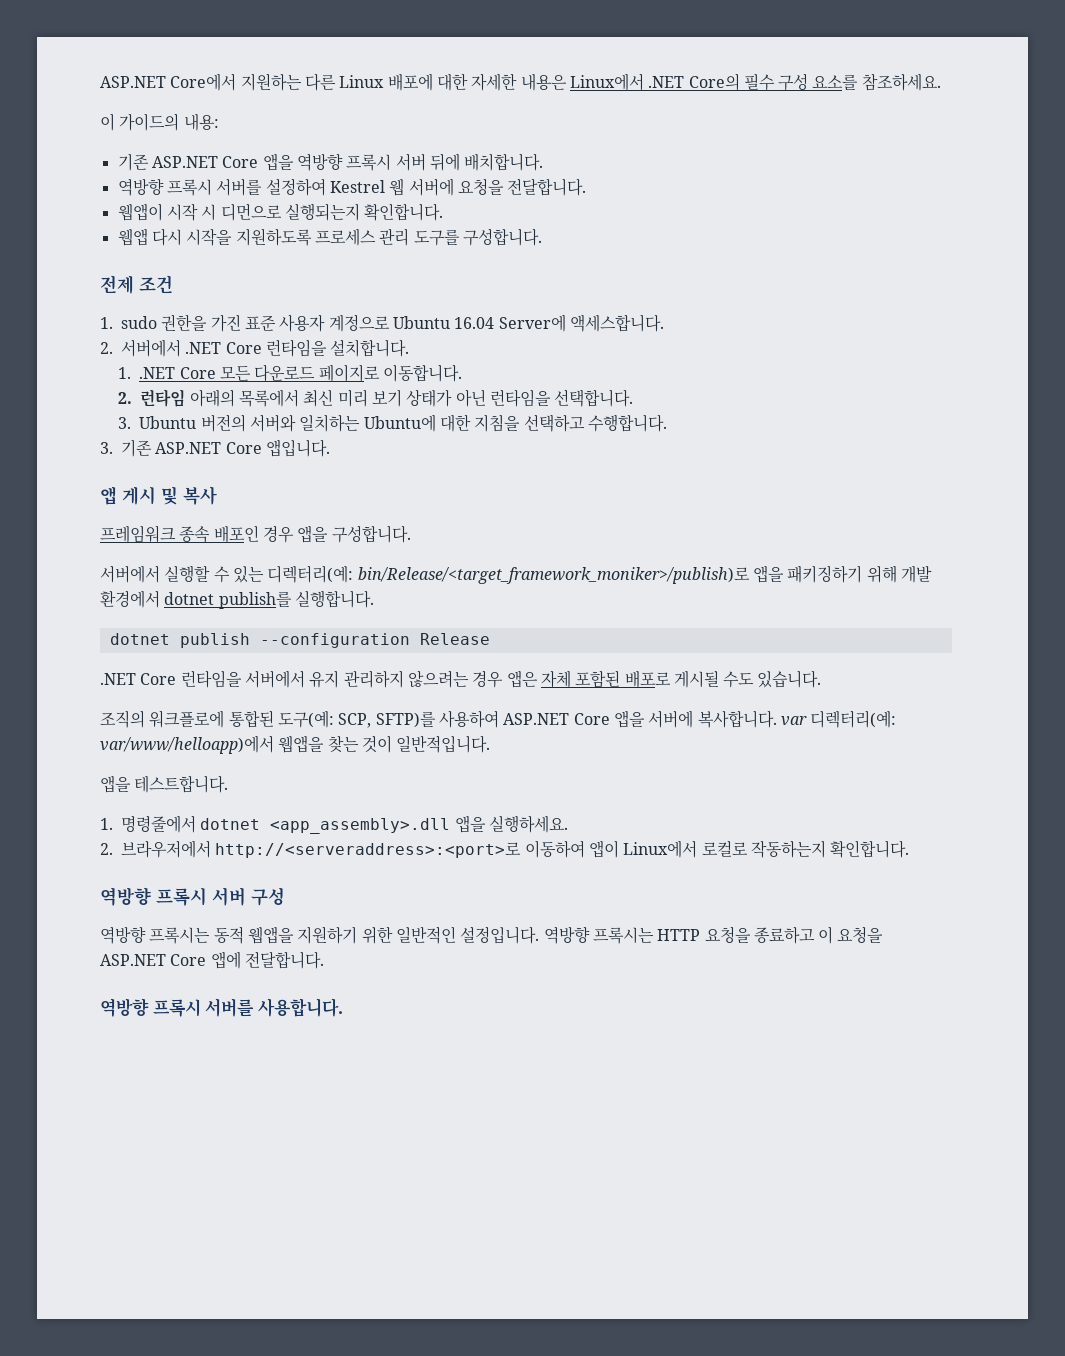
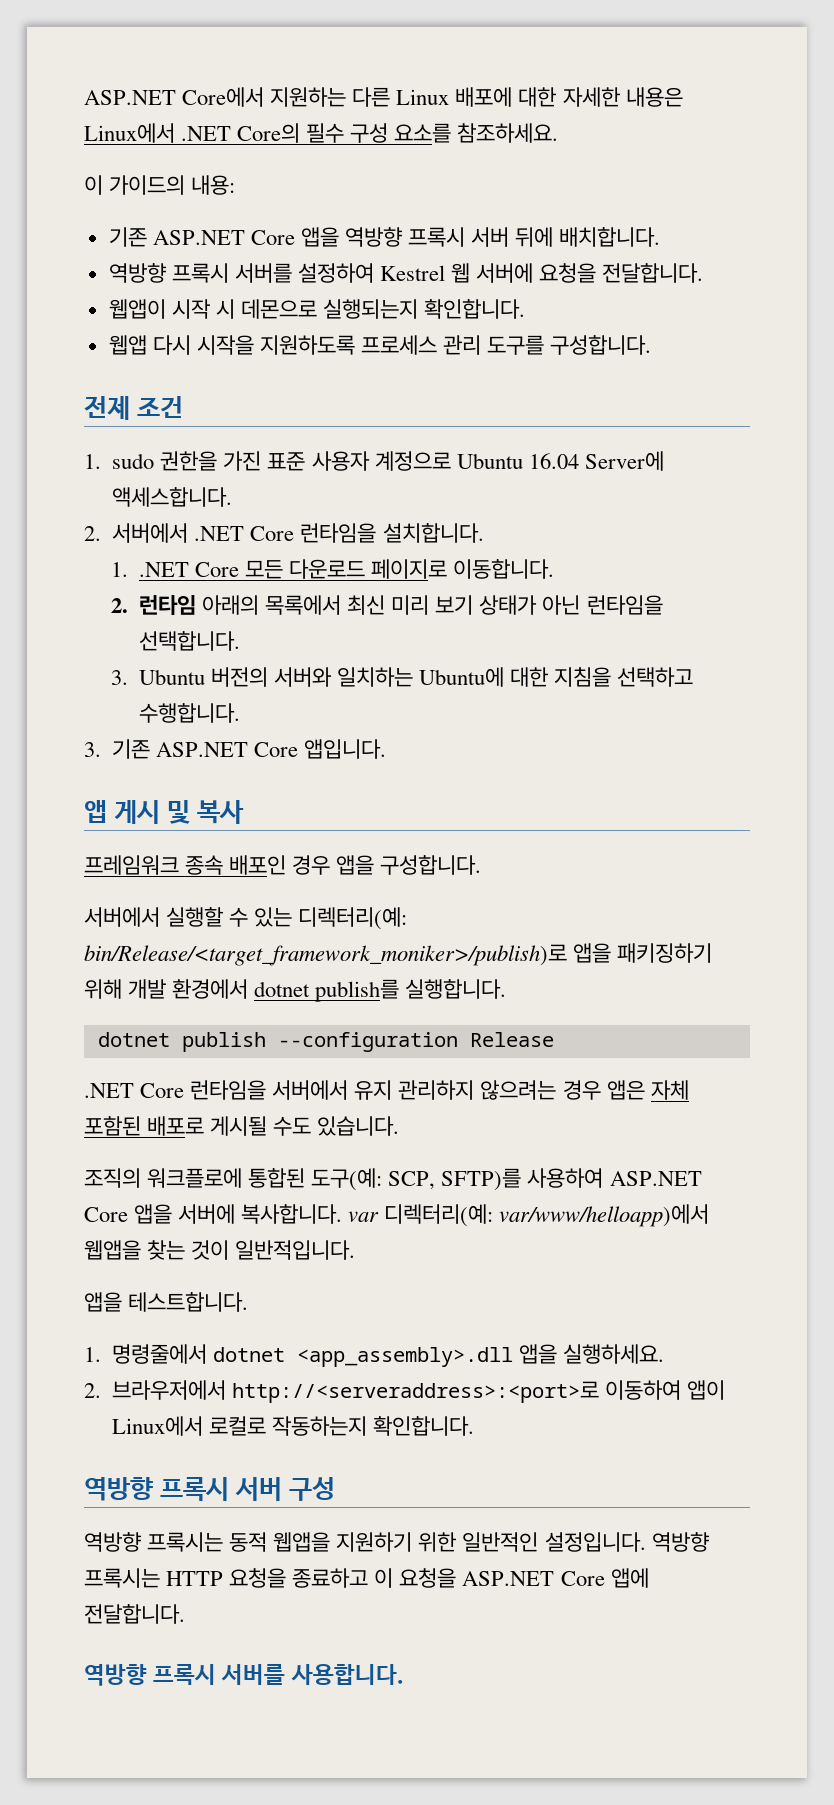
[220,203,282,221] 디먼으로 -> [240,299,317,319] 데몬으로

